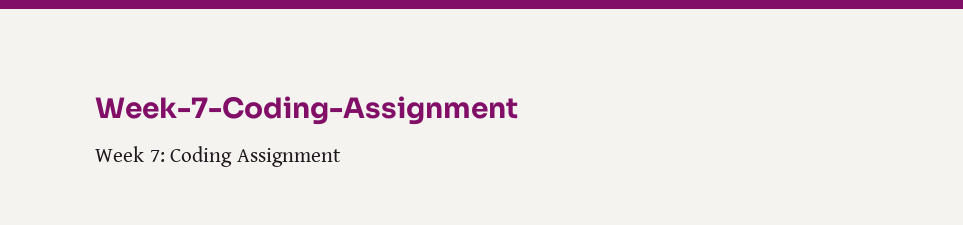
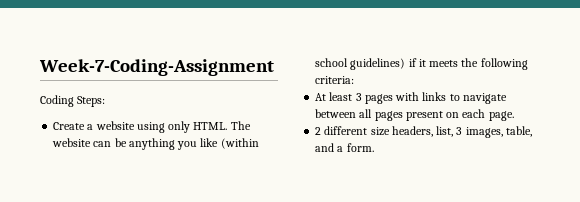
[95,146,342,167] Week 7: Coding Assignment -> [40,95,106,107] [53,121,251,133] [52,138,259,150] [315,58,528,70] [315,76,355,84] [315,92,507,104] [315,109,514,121] [315,126,532,138] [315,143,374,152] Coding Steps: // Create a website using only HTML. The website can be anything you like (within school guidelines) if it meets the following criteria: // At least 3 pages with links to navigate between all pages present on each page. // 2 different size headers, list, 3 images, table, and a form.

